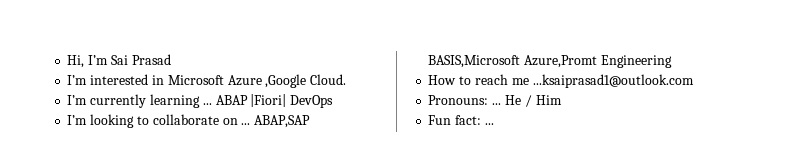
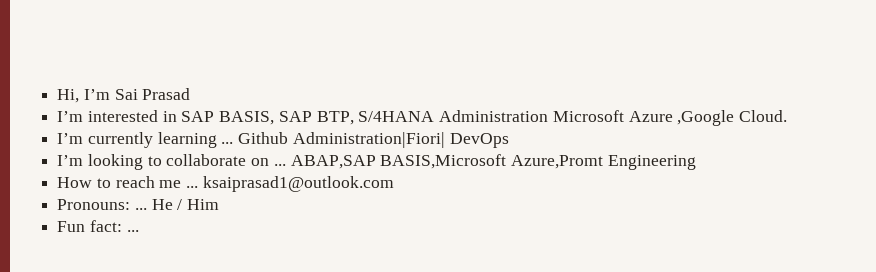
(164, 80) none -> [181,110,549,125] SAP BASIS, SAP BTP, S/4HANA Administration
[215,94,287,107] ABAP |Fiori| -> [238,132,445,148] Github Administration|Fiori|
[532,74,694,88] ...ksaiprasad1@outlook.com -> [186,176,394,192] ... ksaiprasad1@outlook.com

